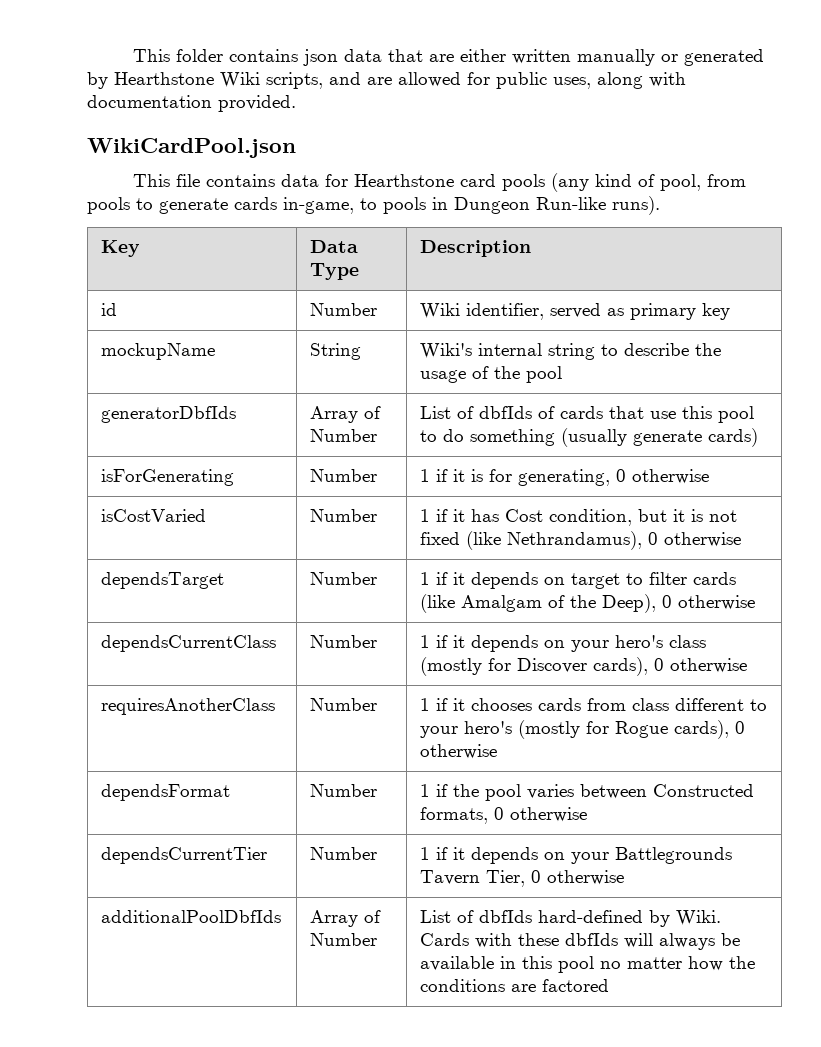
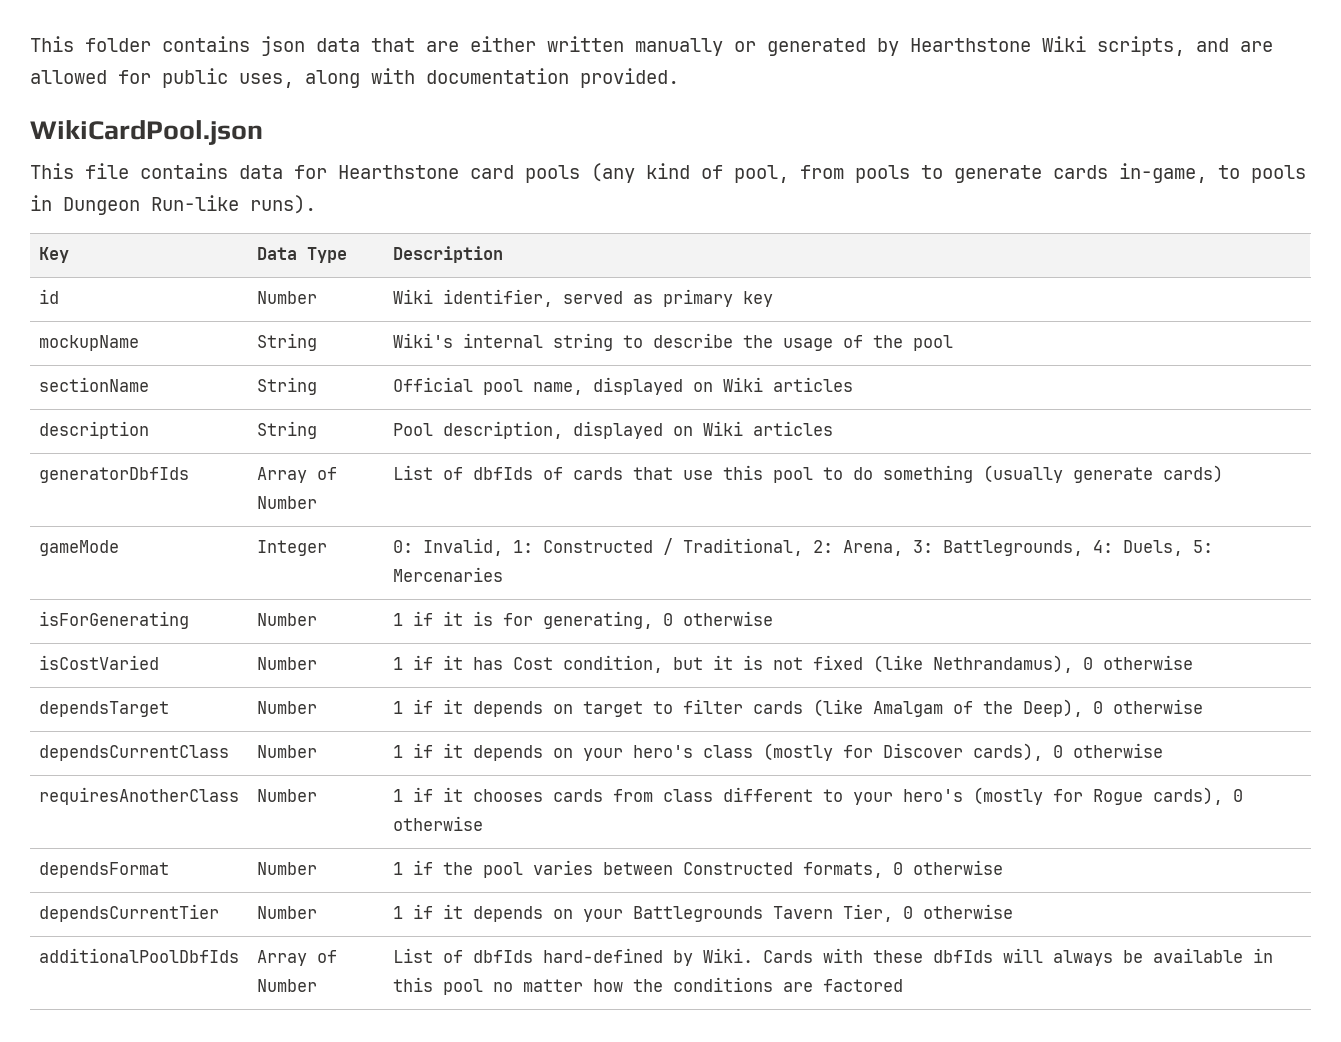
(563, 374) none -> [38,377,149,392] [256,377,317,395] [392,377,853,395] [38,421,149,439] [256,421,317,439] [392,421,833,439] // sectionName | String | Official pool name, displayed on Wiki articles // description | String | Pool description, displayed on Wiki articles
(759, 437) none -> [38,540,119,556] [256,540,327,556] [392,538,1213,556] [392,567,503,582] // gameMode | Integer | 0: Invalid, 1: Constructed / Traditional, 2: Arena, 3: Battlegrounds, 4: Duels, 5: Mercenaries

